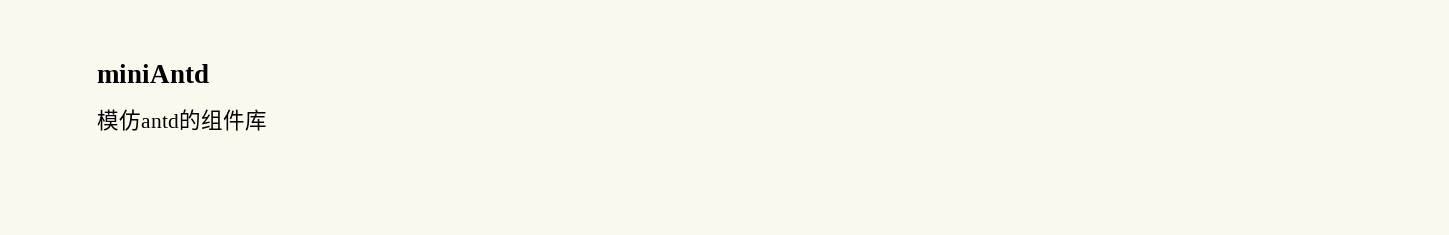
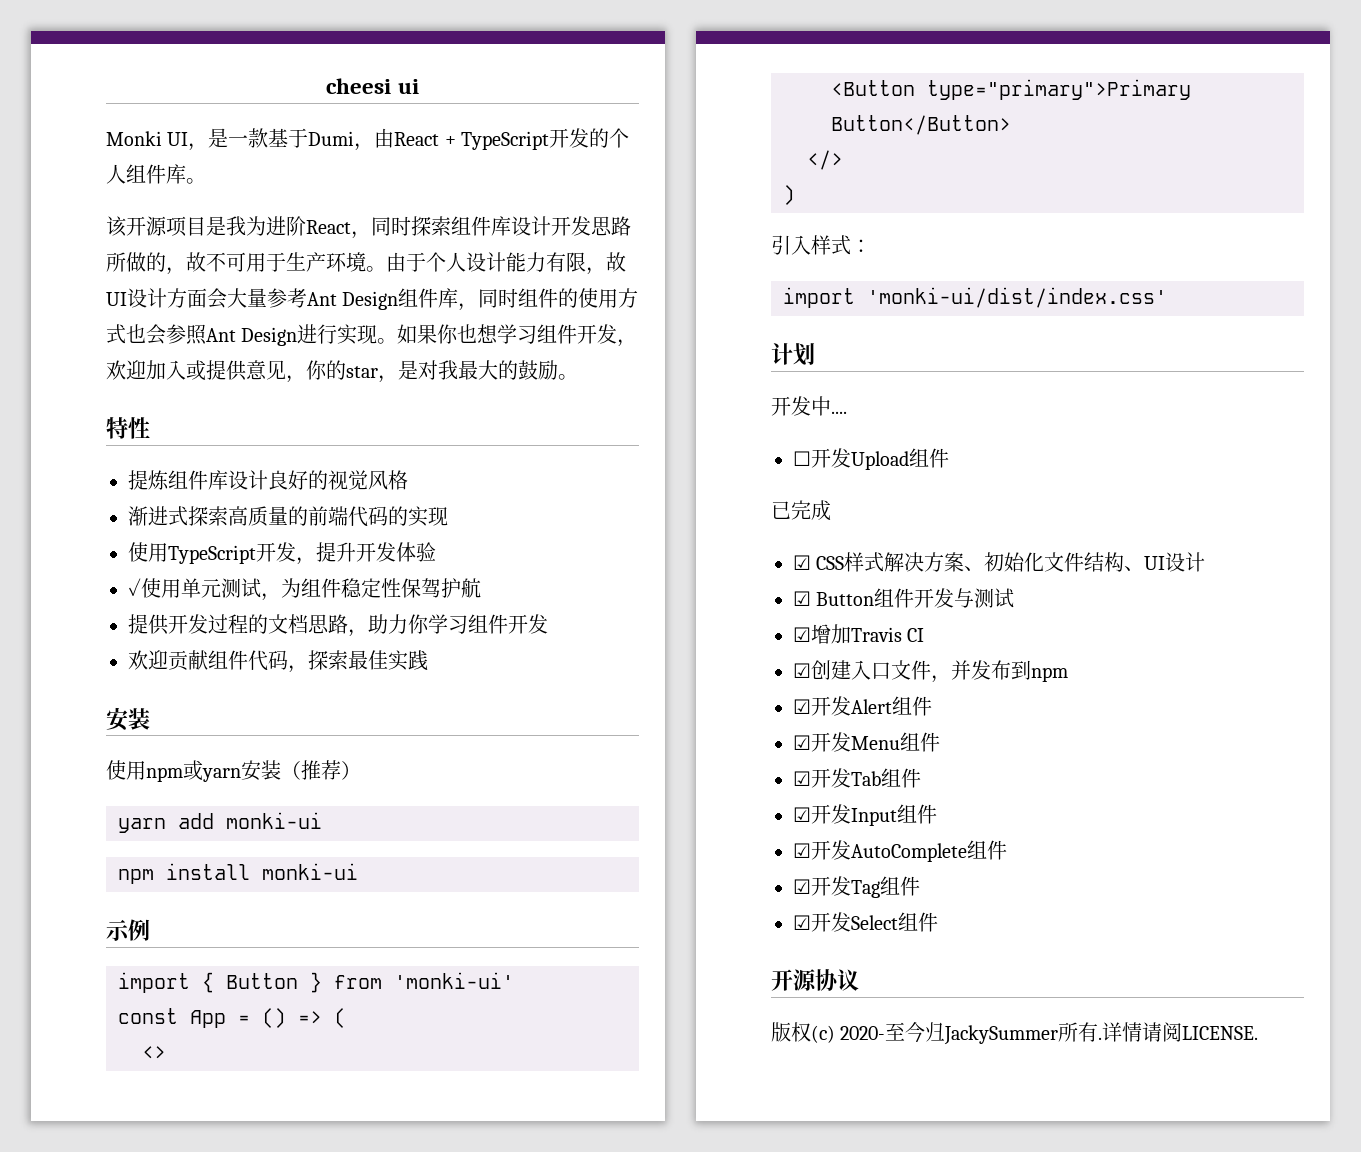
[97,64,209,83] [97,109,267,131] miniAntd // 模仿antd的组件库 -> [326,78,419,94] [106,128,630,151] [106,164,206,184] [106,216,631,239] [106,252,626,275] [106,288,639,311] [106,324,638,347] [106,360,578,383] [106,417,150,439] [128,470,408,490] [128,506,448,527] [128,542,436,565] [128,578,481,601] [128,614,548,637] [128,650,428,673] [106,707,150,731] [106,760,361,782] [118,812,322,833] [118,863,358,884] [106,919,150,941] [118,972,514,993] [118,1008,346,1028] [142,1046,166,1059] [831,79,1191,100] [831,115,1011,135] [807,150,843,170] [783,185,795,205] [771,235,871,255] [783,287,1167,308] [771,343,815,366] [771,396,847,416] [793,448,949,470] [771,500,831,521] [793,552,1206,572] [793,588,1015,608] [793,624,925,644] [793,660,1068,683] [793,696,932,716] [793,732,940,752] [793,768,921,788] [793,804,937,826] [793,840,1007,862] [793,876,920,898] [793,912,938,932] [771,969,859,991] [771,1022,1259,1045] cheesi ui // Monki UI，是一款基于Dumi，由React + TypeScript开发的个人组件库。 // 该开源项目是我为进阶React，同时探索组件库设计开发思路所做的，故不可用于生产环境。由于个人设计能力有限，故UI设计方面会大量参考Ant Design组件库，同时组件的使用方式也会参照Ant Design进行实现。如果你也想学习组件开发，欢迎加入或提供意见，你的star，是对我最大的鼓励。 // 特性 // 提炼组件库设计良好的视觉风格 // 渐进式探索高质量的前端代码的实现 // 使用TypeScript开发，提升开发体验 // ✓使用单元测试，为组件稳定性保驾护航 // 提供开发过程的文档思路，助力你学习组件开发 // 欢迎贡献组件代码，探索最佳实践 // 安装 // 使用npm或yarn安装（推荐） // yarn add monki-ui // npm install monki-ui // 示例 // import { Button } from 'monki-ui' // const App = () => ( // <> // <Button type="primary">Primary Button</Button> // </> // ) // 引入样式： // import 'monki-ui/dist/index.css' // 计划 // 开发中.... // ☐开发Upload组件 // 已完成 // ☑ CSS样式解决方案、初始化文件结构、UI设计 // ☑ Button组件开发与测试 // ☑增加Travis CI // ☑创建入口文件，并发布到npm // ☑开发Alert组件 // ☑开发Menu组件 // ☑开发Tab组件 // ☑开发Input组件 // ☑开发AutoComplete组件 // ☑开发Tag组件 // ☑开发Select组件 // 开源协议 // 版权(c) 2020-至今归JackySummer所有.详情请阅LICENSE.

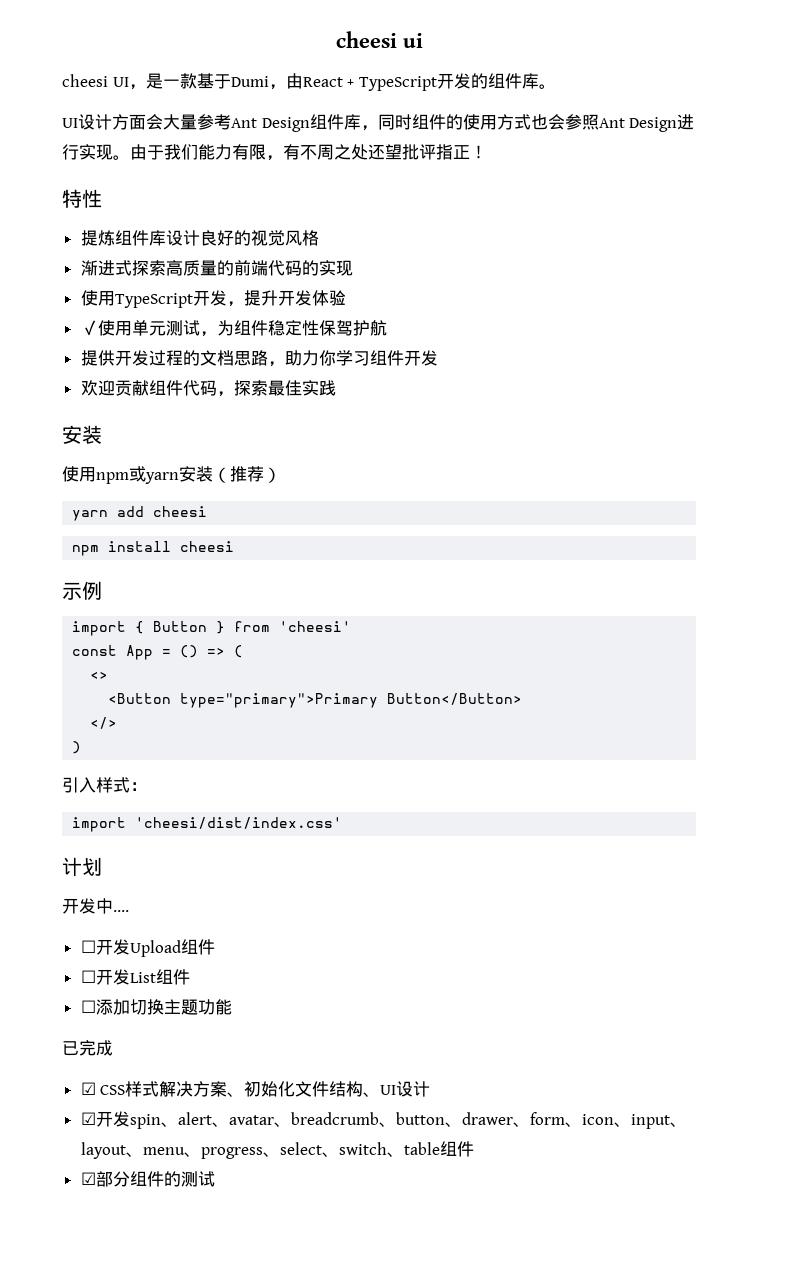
[106,131,162,146] Monki -> [62,74,108,87] cheesi
[609,128,630,148] [106,164,126,184] 个人 -> (488, 81) none
[106,216,631,239] [106,252,626,275] 该开源项目是我为进阶React，同时探索组件库设计开发思路所做的，故不可用于生产环境。由于个人设计能力有限，故 -> (556, 86) none
[397,324,638,347] [106,360,578,383] 如果你也想学习组件开发，欢迎加入或提供意见，你的star，是对我最大的鼓励。 -> [130,144,487,161] 由于我们能力有限，有不周之处还望批评指正！
[226,812,322,829] monki-ui -> [153,506,208,517] cheesi
[262,863,358,880] monki-ui -> [180,541,235,552] cheesi
[394,972,514,989] 'monki-ui' -> [279,621,352,632] 'cheesi'
[867,287,1167,308] 'monki-ui/dist/index.css' -> [135,817,343,829] 'cheesi/dist/index.css'
(949, 458) none -> [80,969,190,985] [80,999,232,1015] // ☐开发List组件 // ☐添加切换主题功能
[816,588,1015,608] [793,624,925,644] [793,660,1068,683] [793,696,932,716] [793,732,940,752] [793,768,921,788] [793,804,937,826] [793,840,1007,862] [793,876,920,898] [793,912,938,932] [771,969,859,991] [771,1022,1259,1045] Button组件开发与测试 // ☑增加Travis CI // ☑创建入口文件，并发布到npm // ☑开发Alert组件 // ☑开发Menu组件 // ☑开发Tab组件 // ☑开发Input组件 // ☑开发AutoComplete组件 // ☑开发Tag组件 // ☑开发Select组件 // 开源协议 // 版权(c) 2020-至今归JackySummer所有.详情请阅LICENSE. -> [95,1111,687,1129] [80,1141,474,1159] [80,1171,215,1187] 开发spin、alert、avatar、breadcrumb、button、drawer、form、icon、input、layout、menu、progress、select、switch、table组件 // ☑部分组件的测试

